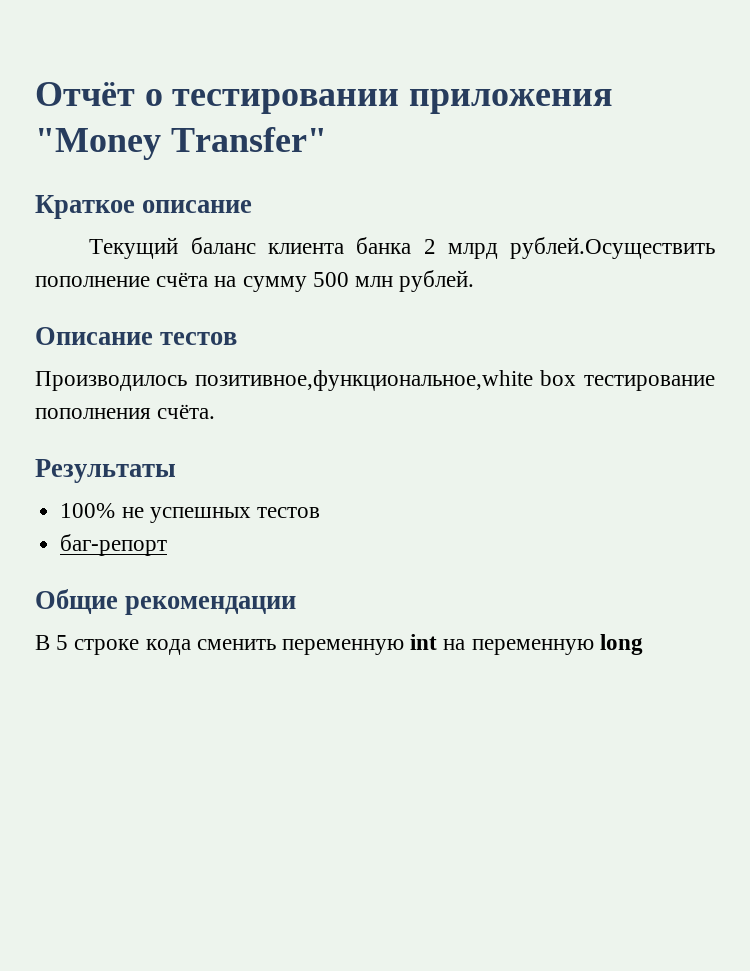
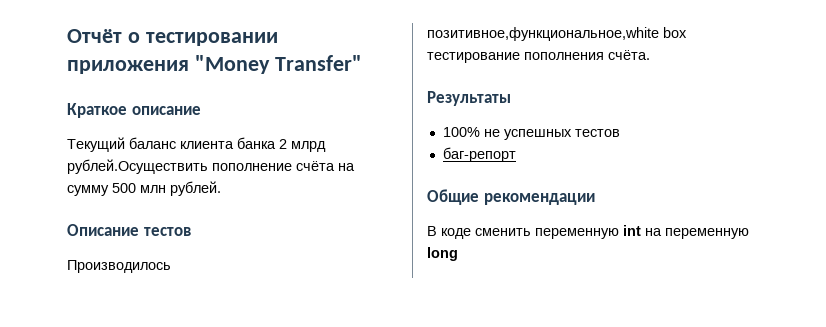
[56,635,191,655] 5 строке кода -> [441,228,471,239] коде

